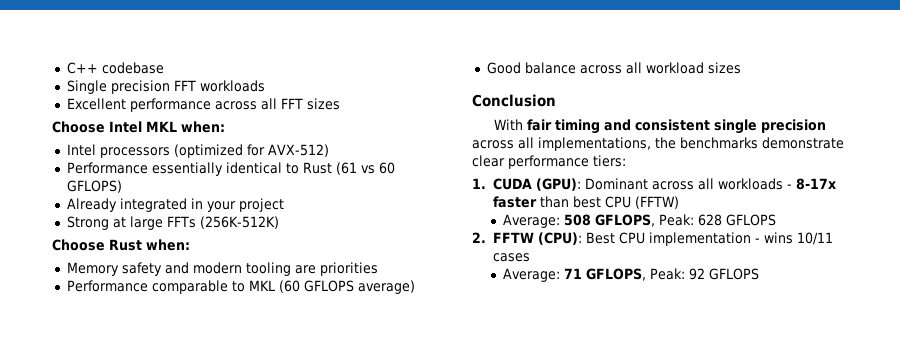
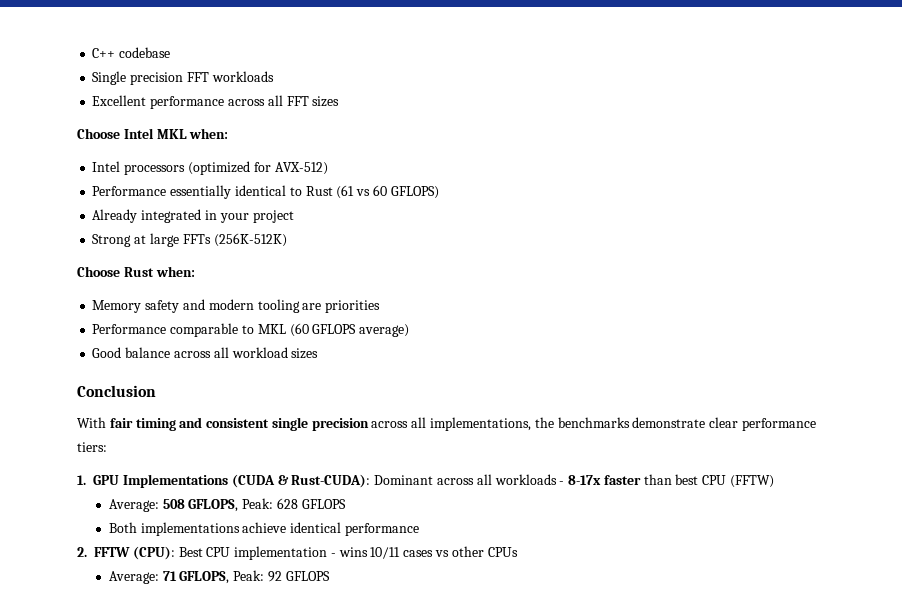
[492,178,581,191] CUDA (GPU): -> [93,474,371,488] GPU Implementations (CUDA & Rust-CUDA):
(777, 220) none -> [108,522,419,536] // Both implementations achieve identical performance
(530, 257) none -> [435,546,518,557] vs other CPUs

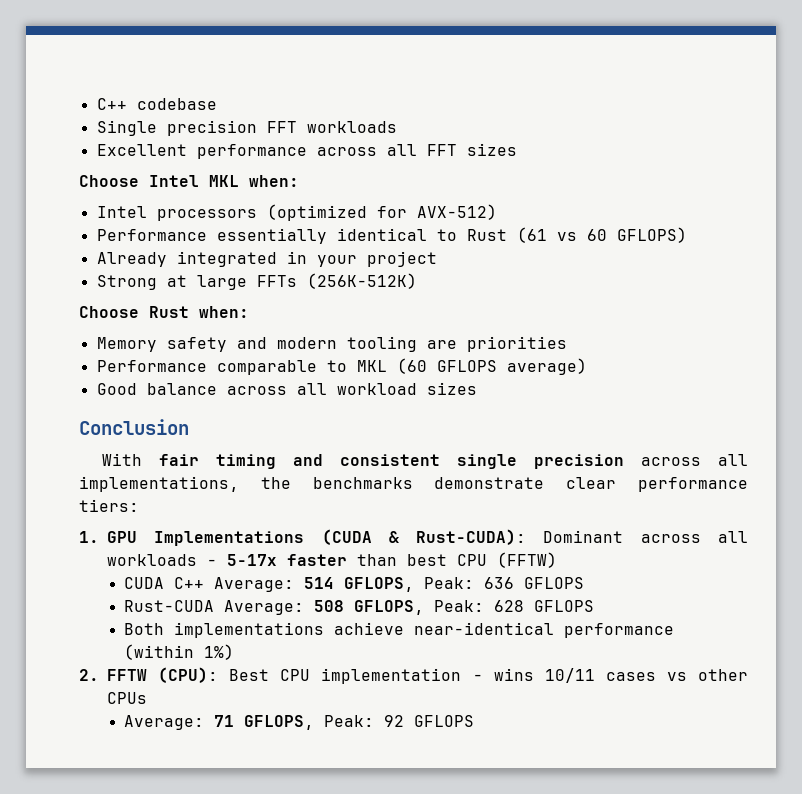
[568,475,602,485] 8-17x -> [227,554,277,566] 5-17x
(775, 481) none -> [124,577,585,592] [124,600,215,612] CUDA C++ Average: 514 GFLOPS, Peak: 636 GFLOPS // Rust-CUDA
[290,522,419,536] identical performance -> [414,622,675,638] [124,644,235,660] near-identical performance (within 1%)

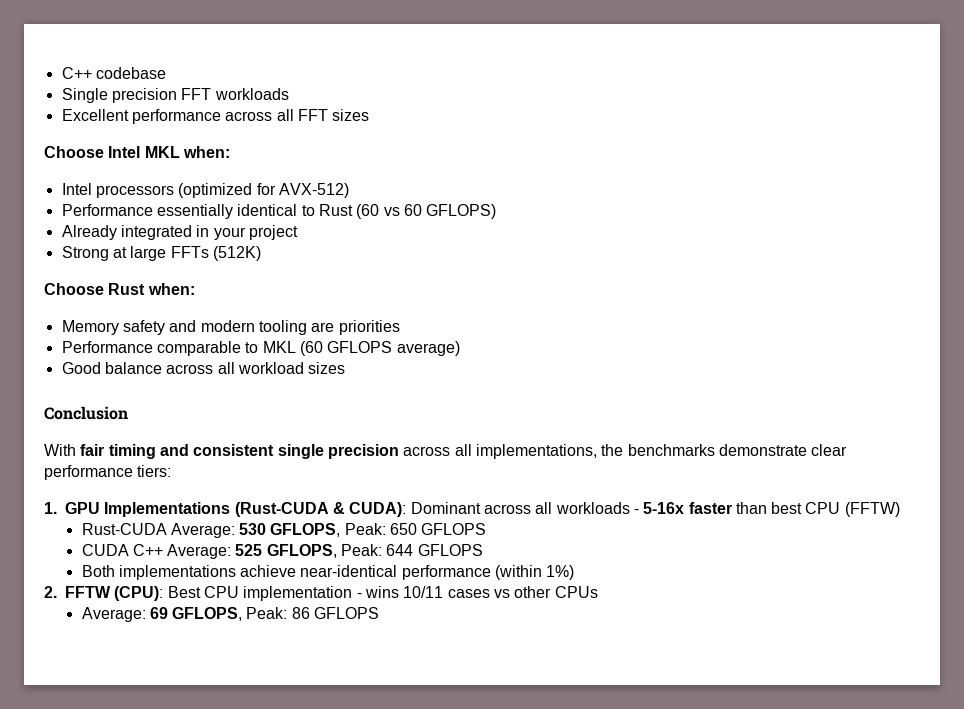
[516,227,547,243] (61 -> [356,204,380,219] (60
[306,273,417,289] (256K-512K) -> [212,246,261,261] (512K)
[321,529,527,545] (CUDA & Rust-CUDA): -> [234,502,407,517] (Rust-CUDA & CUDA):
[227,554,277,566] 5-17x -> [643,502,685,514] 5-16x
(557, 560) none -> [81,523,487,538] // Rust-CUDA Average: 530 GFLOPS, Peak: 650 GFLOPS
[304,577,585,592] [124,600,525,615] 514 GFLOPS, Peak: 636 GFLOPS // Rust-CUDA Average: 508 GFLOPS, Peak: 628 -> [235,544,414,558] 525 GFLOPS, Peak: 644
[214,715,405,730] 71 GFLOPS, Peak: 92 -> [149,607,310,621] 69 GFLOPS, Peak: 86

